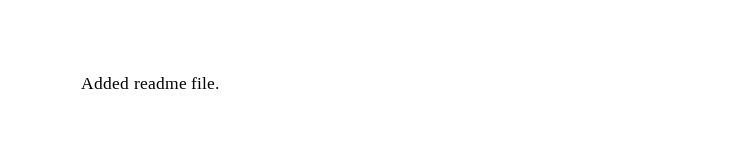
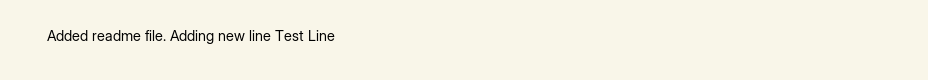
(220, 83) none -> [170,30,335,44] Adding new line Test Line

